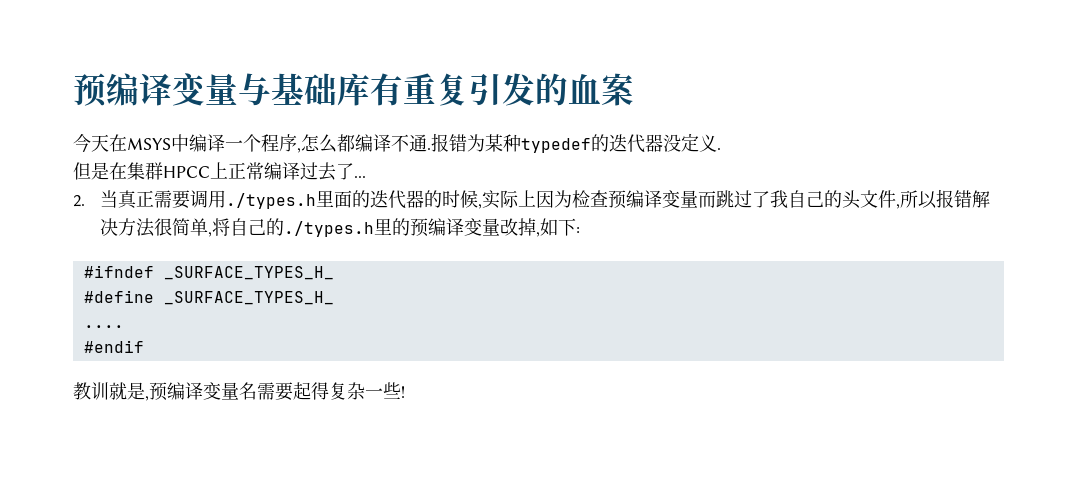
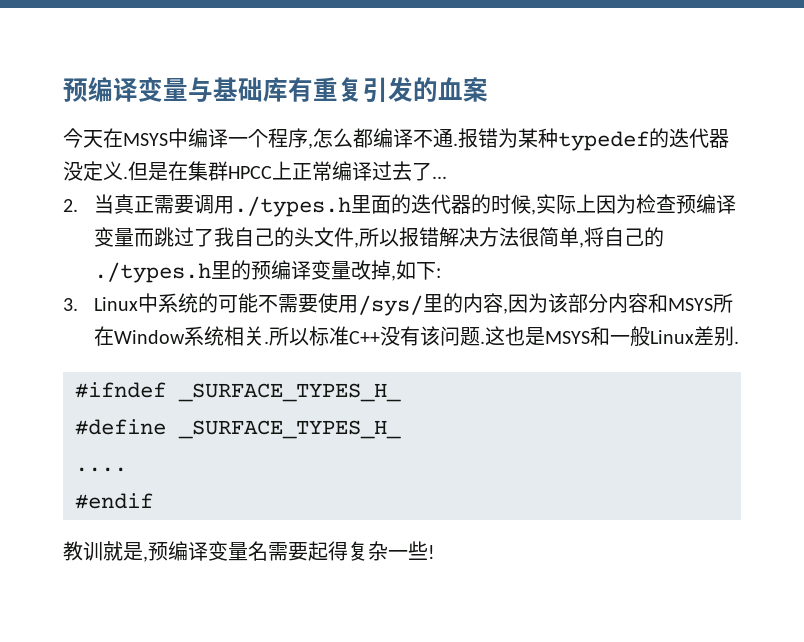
(721, 148) // -> (128, 177) none
(580, 230) none -> [63,293,734,316] [94,326,740,346] // 3. Linux中系统的可能不需要使用/sys/里的内容,因为该部分内容和MSYS所在Window系统相关.所以标准C++没有该问题.这也是MSYS和一般Linux差别.

